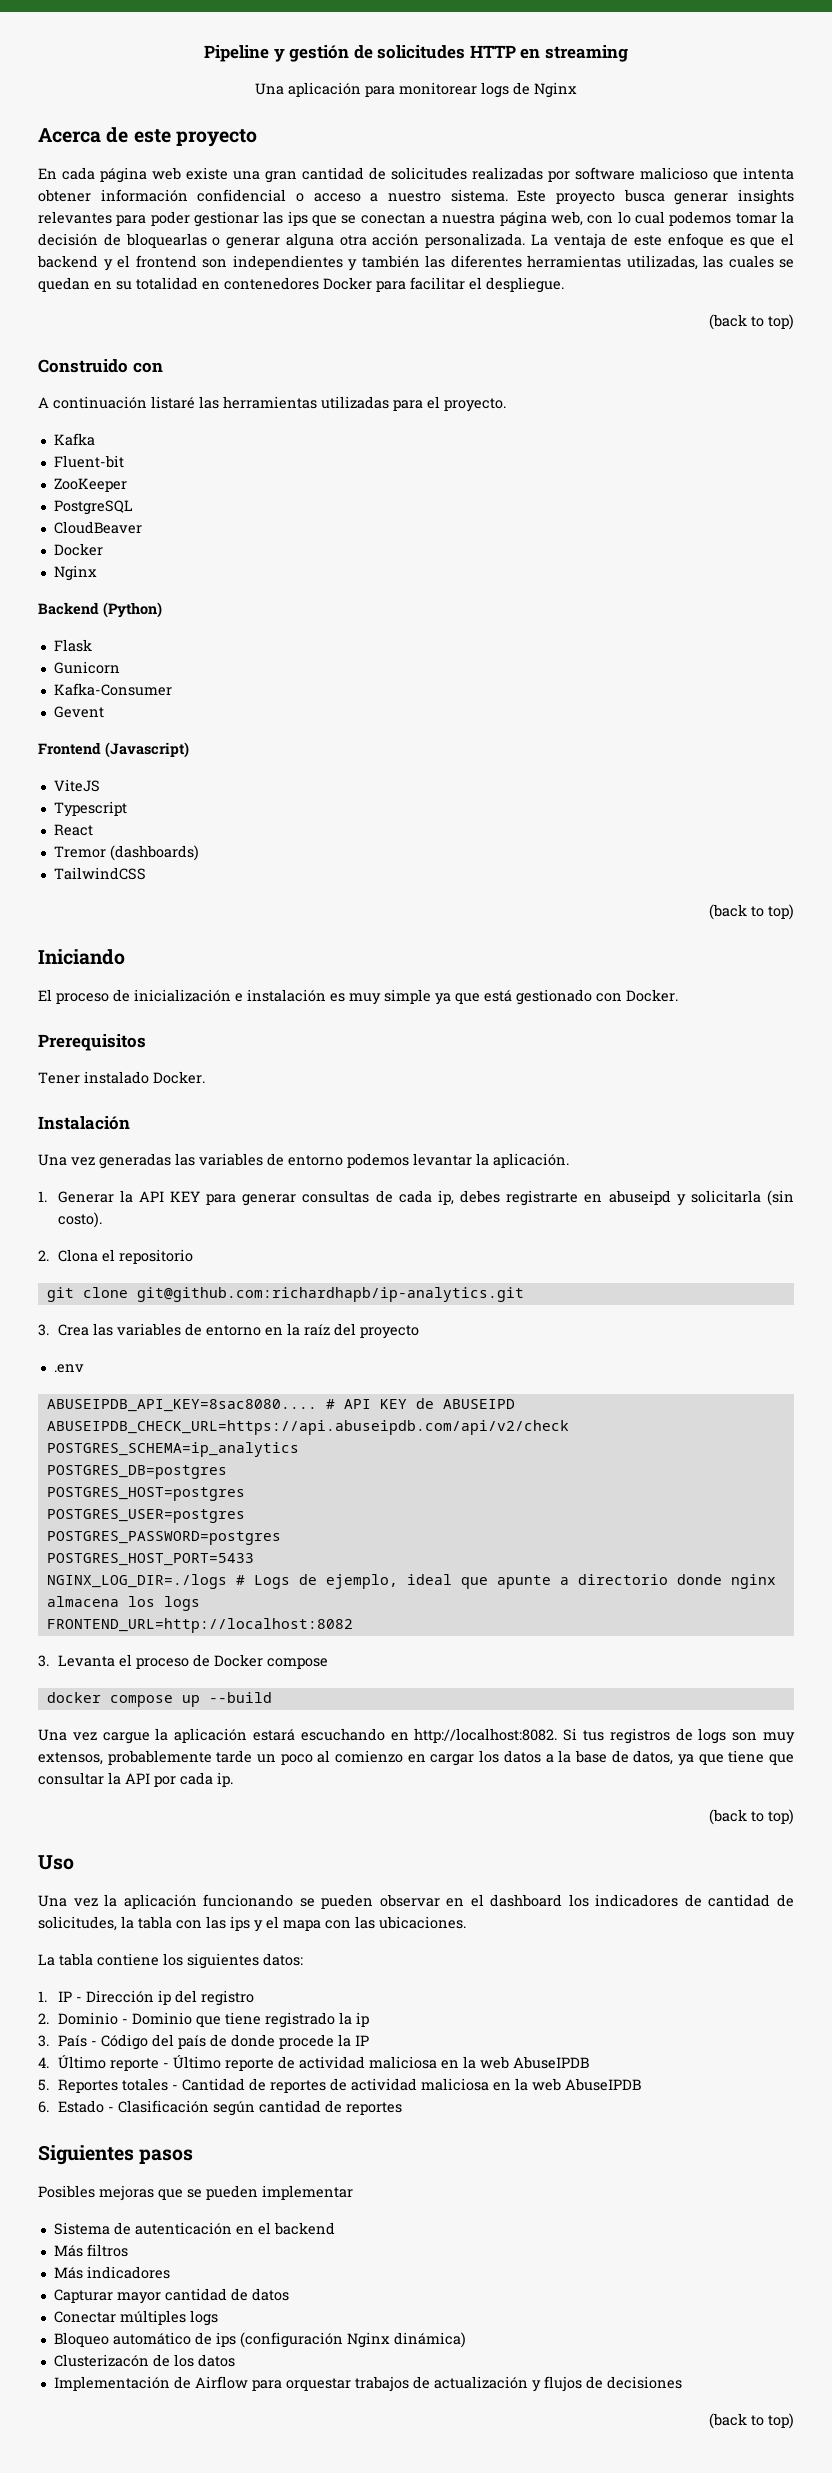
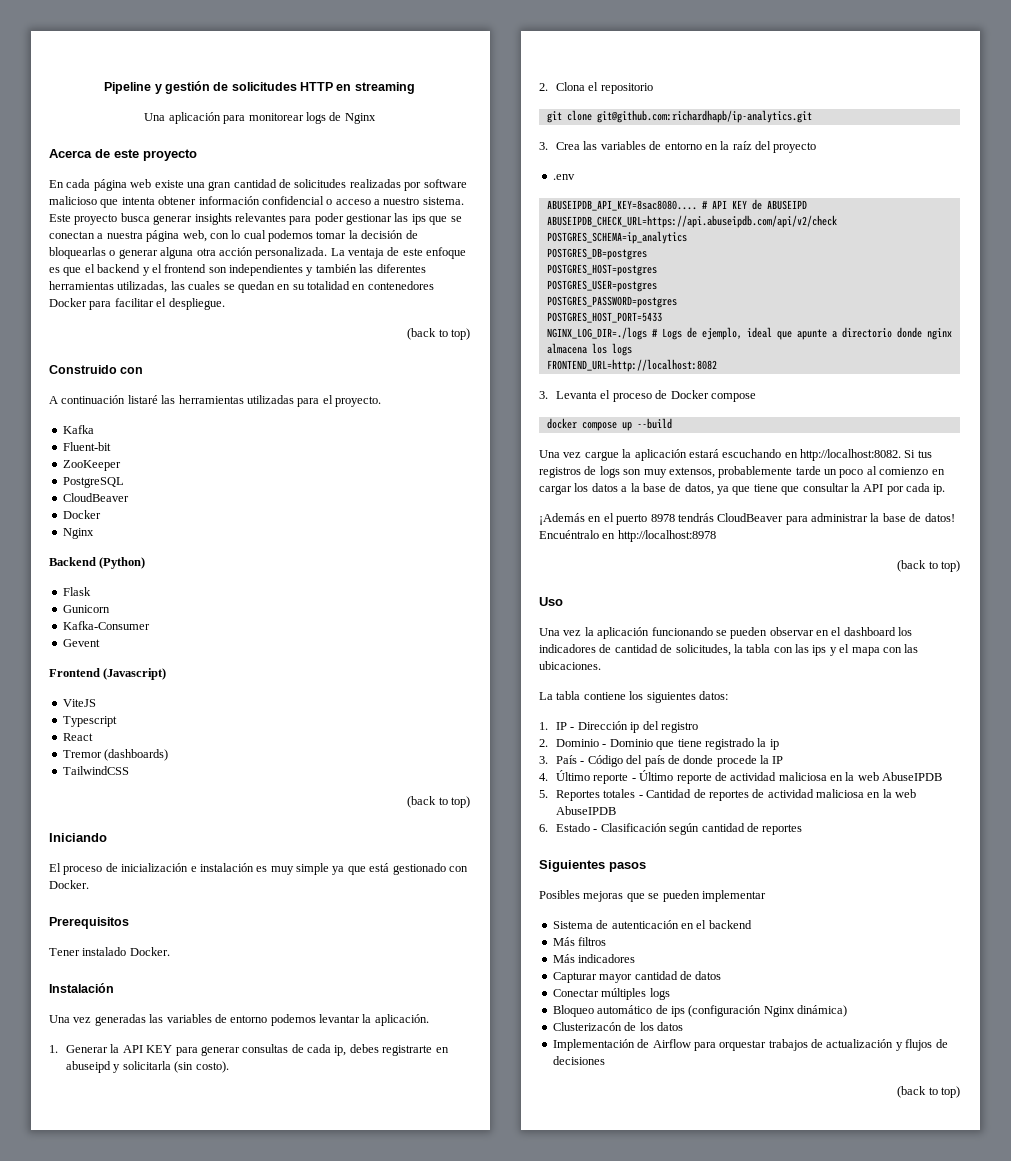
(233, 1779) none -> [539,513,955,525] [539,530,716,542] // ¡Además en el puerto 8978 tendrás CloudBeaver para administrar la base de datos! Encuéntralo en http://localhost:8978

